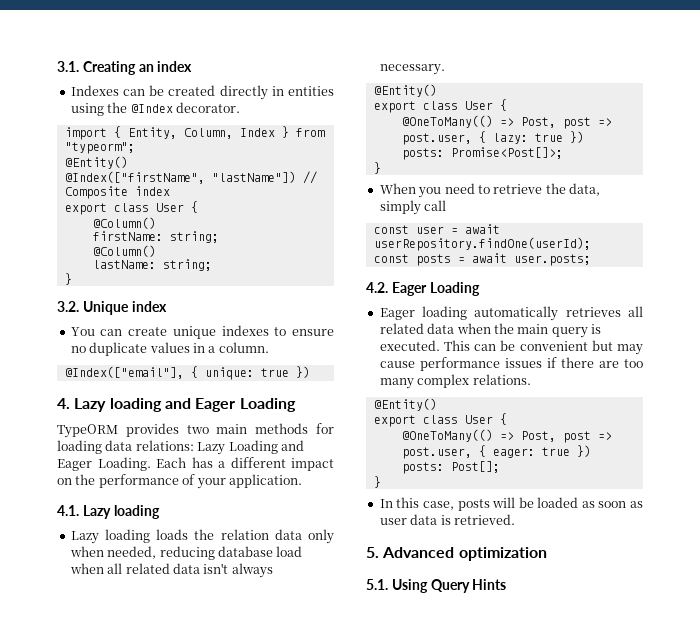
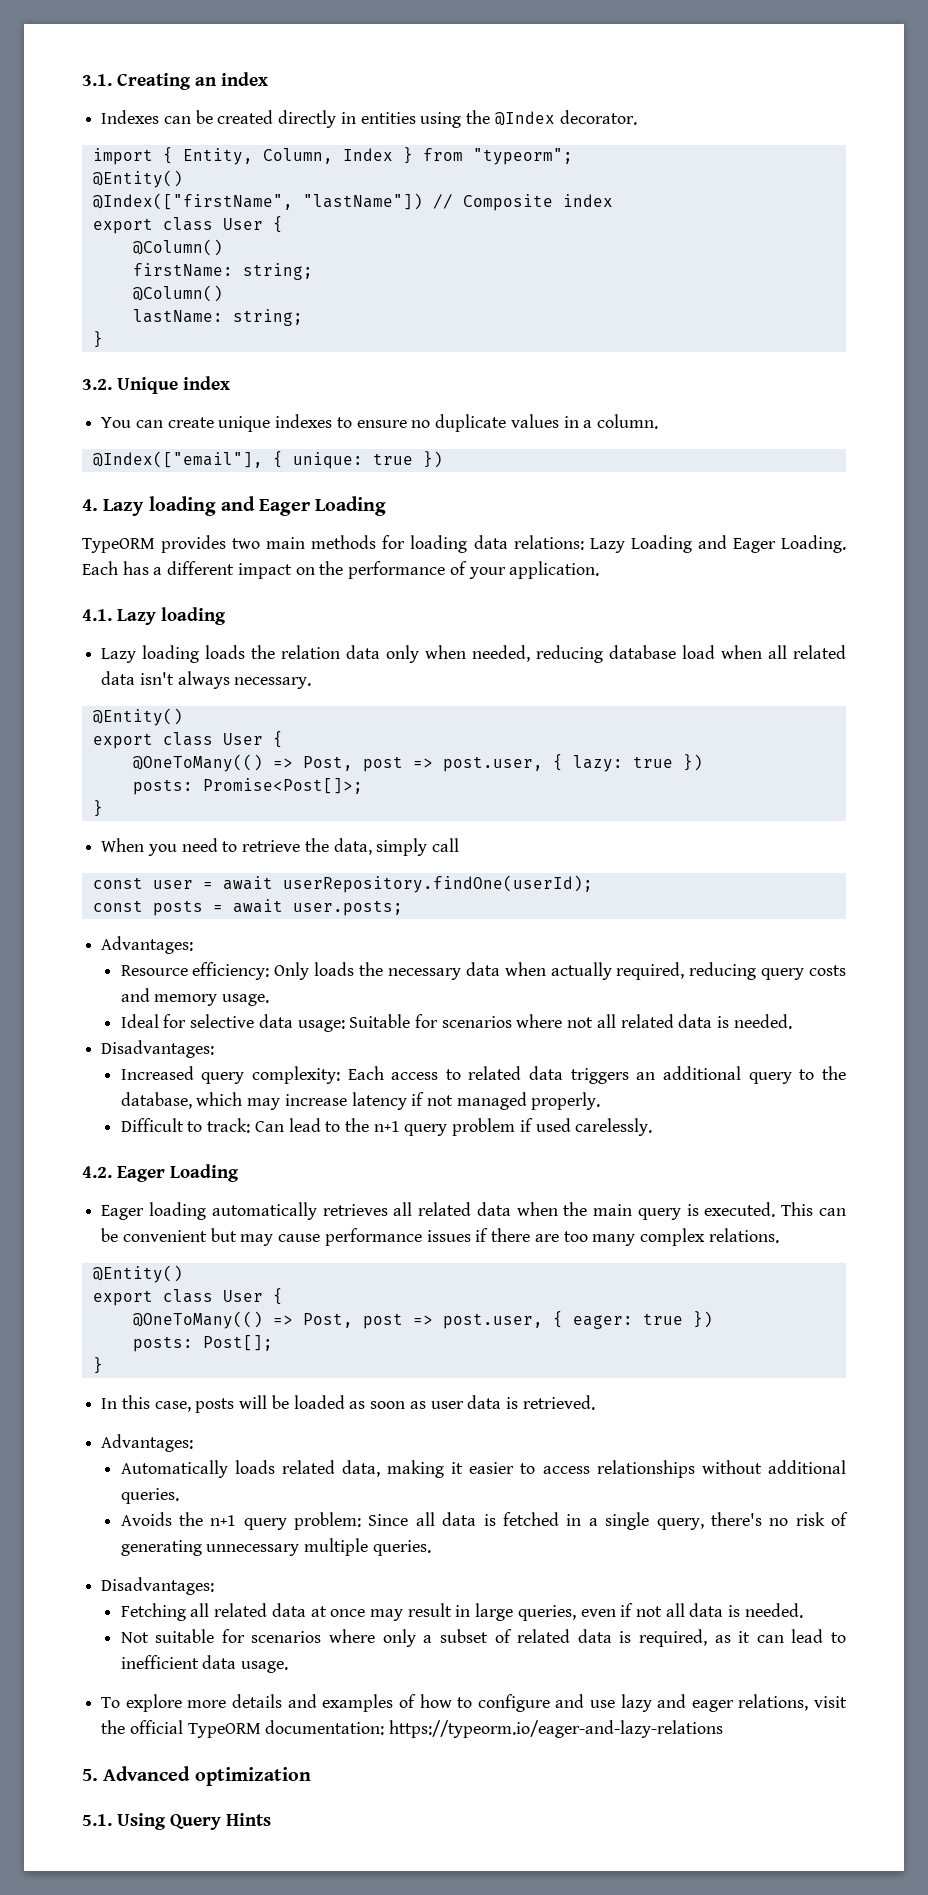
(591, 260) none -> [101,936,194,954] [120,962,846,980] [120,988,270,1006] [120,1014,792,1032] [101,1040,215,1058] [120,1066,846,1084] [120,1092,601,1110] [120,1118,653,1136] // Advantages: // Resource efficiency: Only loads the necessary data when actually required, reducing query costs and memory usage. // Ideal for selective data usage: Suitable for scenarios where not all related data is needed. // Disadvantages: // Increased query complexity: Each access to related data triggers an additional query to the database, which may increase latency if not managed properly. // Difficult to track: Can lead to the n+1 query problem if used carelessly.
(515, 519) none -> [101,1434,194,1452] [120,1460,846,1478] [120,1488,179,1504] [120,1512,849,1530] [120,1538,431,1556] [101,1577,215,1595] [120,1603,803,1621] [120,1629,846,1647] [120,1655,289,1673] [101,1694,847,1712] [101,1720,724,1738] // Advantages: // Automatically loads related data, making it easier to access relationships without additional queries. // Avoids the n+1 query problem: Since all data is fetched in a single query, there's no risk of generating unnecessary multiple queries. // Disadvantages: // Fetching all related data at once may result in large queries, even if not all data is needed. // Not suitable for scenarios where only a subset of related data is required, as it can lead to inefficient data usage. // To explore more details and examples of how to configure and use lazy and eager relations, visit the official TypeORM documentation: https://typeorm.io/eager-and-lazy-relations

